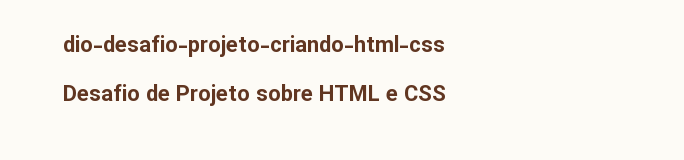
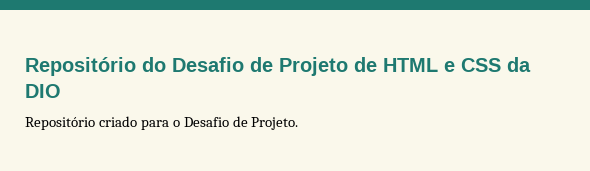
[63,35,445,57] dio-desafio-projeto-criando-html-css // -> [25,57,166,76] Repositório do
[256,84,313,101] sobre -> [354,57,377,72] de
(446, 93) none -> [507,57,531,72] [25,84,61,98] [25,116,299,130] da DIO // Repositório criado para o Desafio de Projeto.

